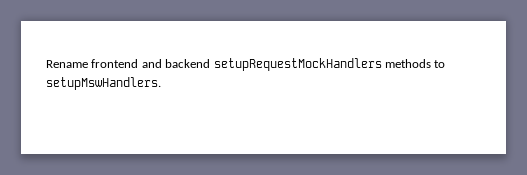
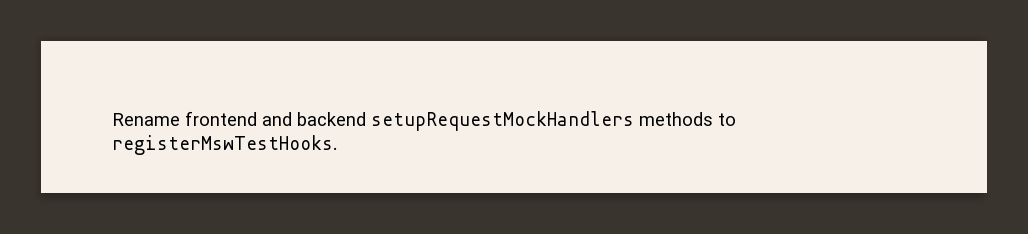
[46,77,161,90] setupMswHandlers. -> [112,135,337,155] registerMswTestHooks.

